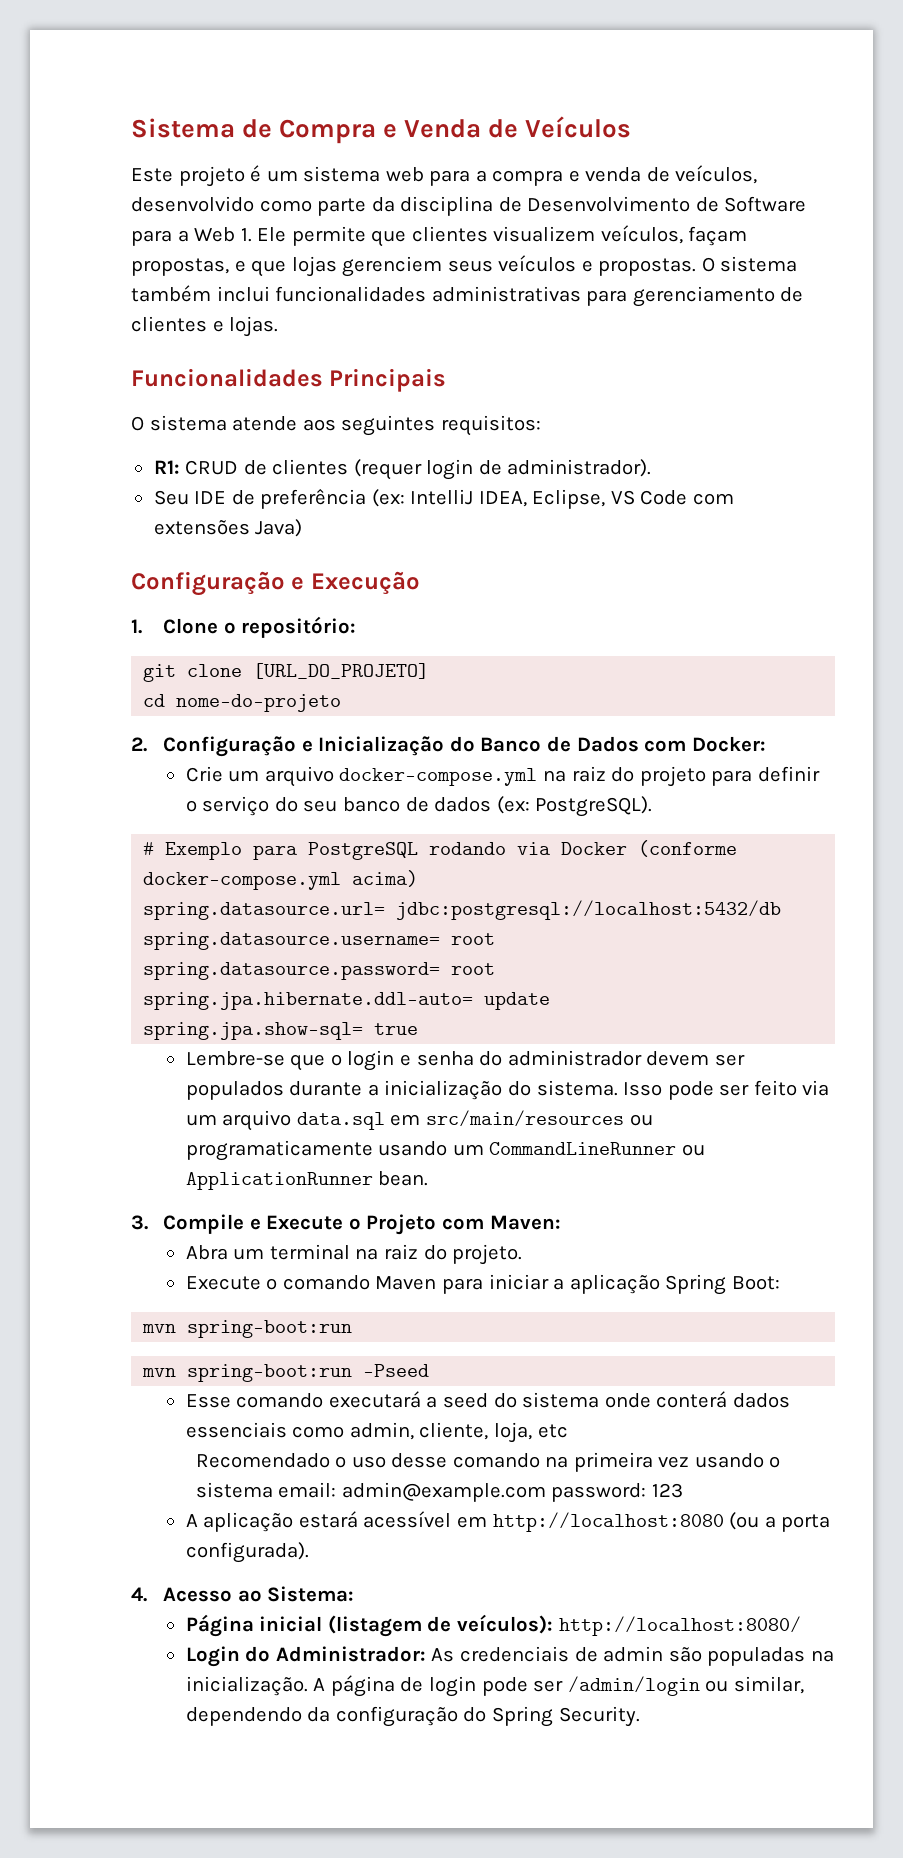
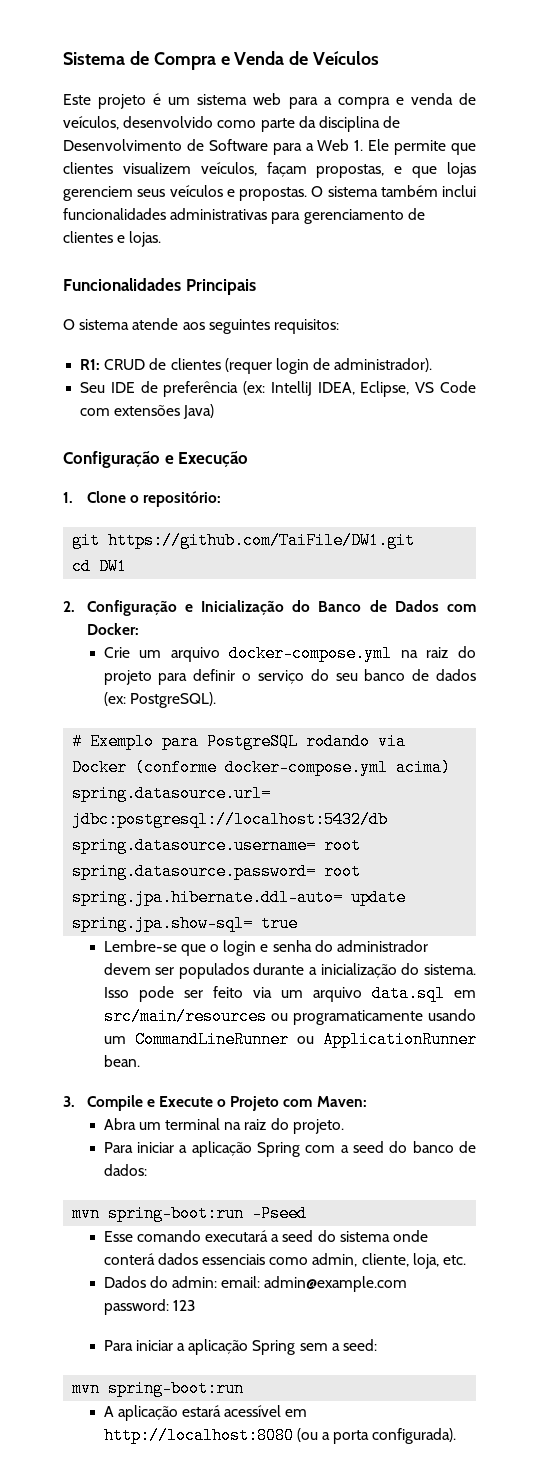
[187,663,430,679] clone [URL_DO_PROJETO] -> [108,532,416,549] https://github.com/TaiFile/DW1.git
[176,694,342,712] nome-do-projeto -> [99,558,128,575] DW1
[185,1274,780,1295] [142,1320,353,1338] Execute o comando Maven para iniciar a aplicação Spring Boot: // mvn spring-boot:run -> [103,1141,477,1157] [103,1164,147,1176] Para iniciar a aplicação Spring com a seed do banco de dados:
[537,1424,568,1438] [195,1452,781,1472] [195,1482,683,1502] etc // Recomendado o uso desse comando na primeira vez usando o sistema email: admin@example.com password: 123 -> [442,1255,466,1265] [103,1276,408,1292] [103,1299,195,1315] [103,1339,377,1355] [72,1380,245,1397] etc. // Dados do admin: email: admin@example.com password: 123 // Para iniciar a aplicação Spring sem a seed: // mvn spring-boot:run
[131,1586,355,1602] [185,1614,801,1637] [185,1646,834,1667] [185,1675,804,1697] [185,1706,640,1727] // 4. Acesso ao Sistema: // Página inicial (listagem de veículos): http://localhost:8080/ // Login do Administrador: As credenciais de admin são populadas na inicialização. A página de login pode ser /admin/login ou similar, dependendo da configuração do Spring Security. -> (457, 1436) none

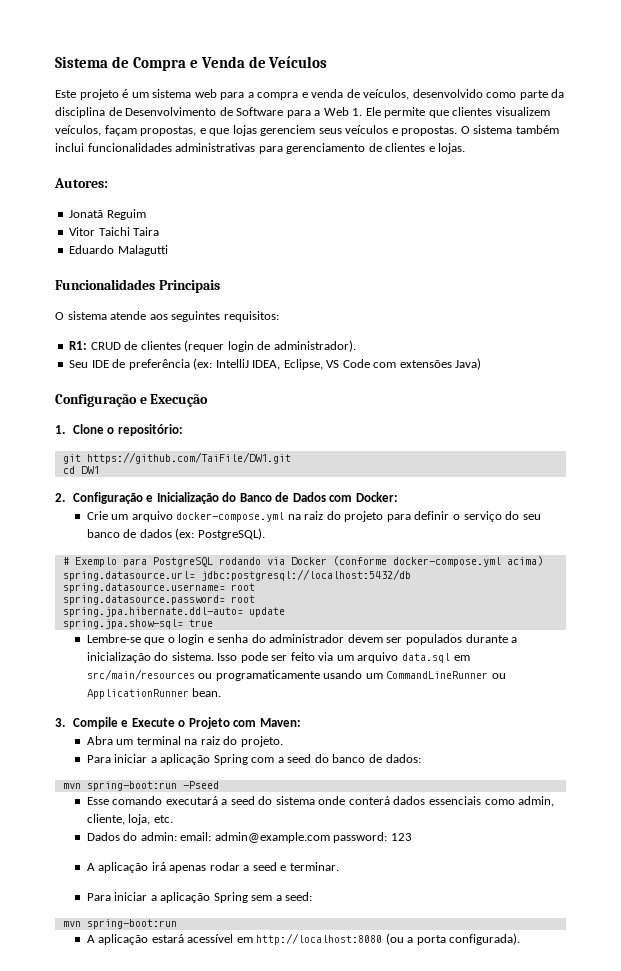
(162, 239) none -> [54,178,108,188] [69,209,146,220] [69,227,160,236] [69,245,168,256] // Autores: // Jonatã Reguim // Vitor Taichi Taira // Eduardo Malagutti
(195, 1305) none -> [86,862,339,873] // A aplicação irá apenas rodar a seed e terminar.

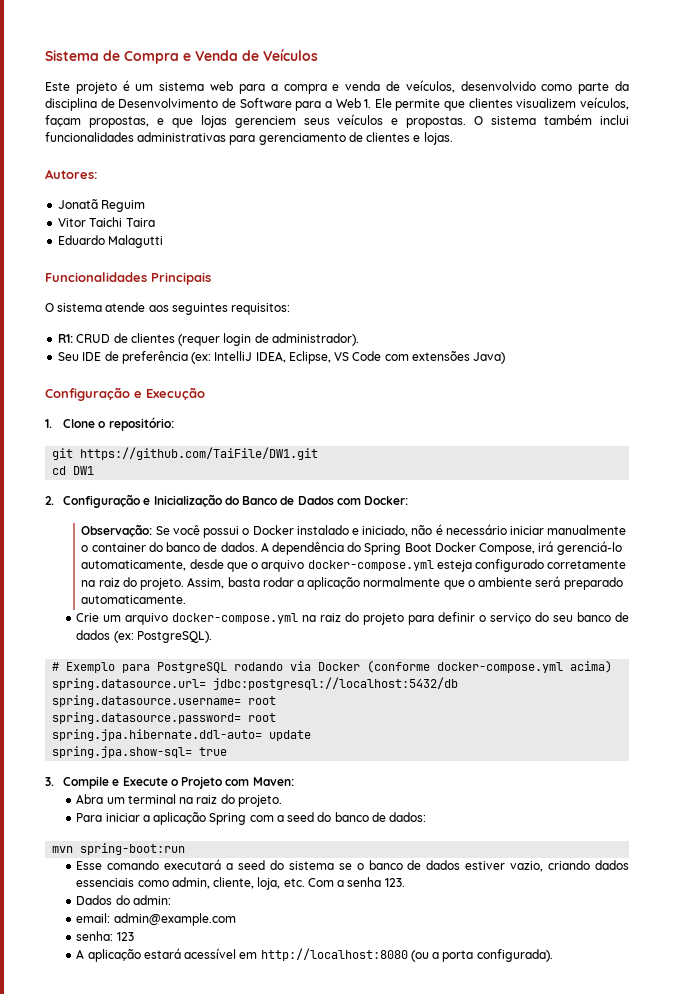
(398, 497) none -> [81,524,627,538] [81,541,622,555] [81,559,627,572] [81,576,623,590] [81,595,187,604] // Observação: Se você possui o Docker instalado e iniciado, não é necessário iniciar manualmente o container do banco de dados. A dependência do Spring Boot Docker Compose, irá gerenciá-lo automaticamente, desde que o arquivo docker-compose.yml esteja configurado corretamente na raiz do projeto. Assim, basta rodar a aplicação normalmente que o ambiente será preparado automaticamente.
[86,634,518,645] [86,652,470,663] [86,669,506,681] [86,688,222,699] // Lembre-se que o login e senha do administrador devem ser populados durante a inicialização do sistema. Isso pode ser feito via um arquivo data.sql em src/main/resources ou programaticamente usando um CommandLineRunner ou ApplicationRunner bean. -> (228, 751) none
[182,781,219,789] -Pseed -> (186, 849) none
[318,796,390,805] onde conterá -> [338,860,591,872] se o banco de dados estiver vazio, criando
(173, 819) none -> [307,877,405,887] Com a senha 123.
(177, 836) none -> (171, 900) //
[333,832,388,843] password: -> [76,931,114,941] // senha:
[86,862,339,873] [86,892,313,903] [62,919,177,929] // A aplicação irá apenas rodar a seed e terminar. // Para iniciar a aplicação Spring sem a seed: // mvn spring-boot:run -> (134, 936) none

